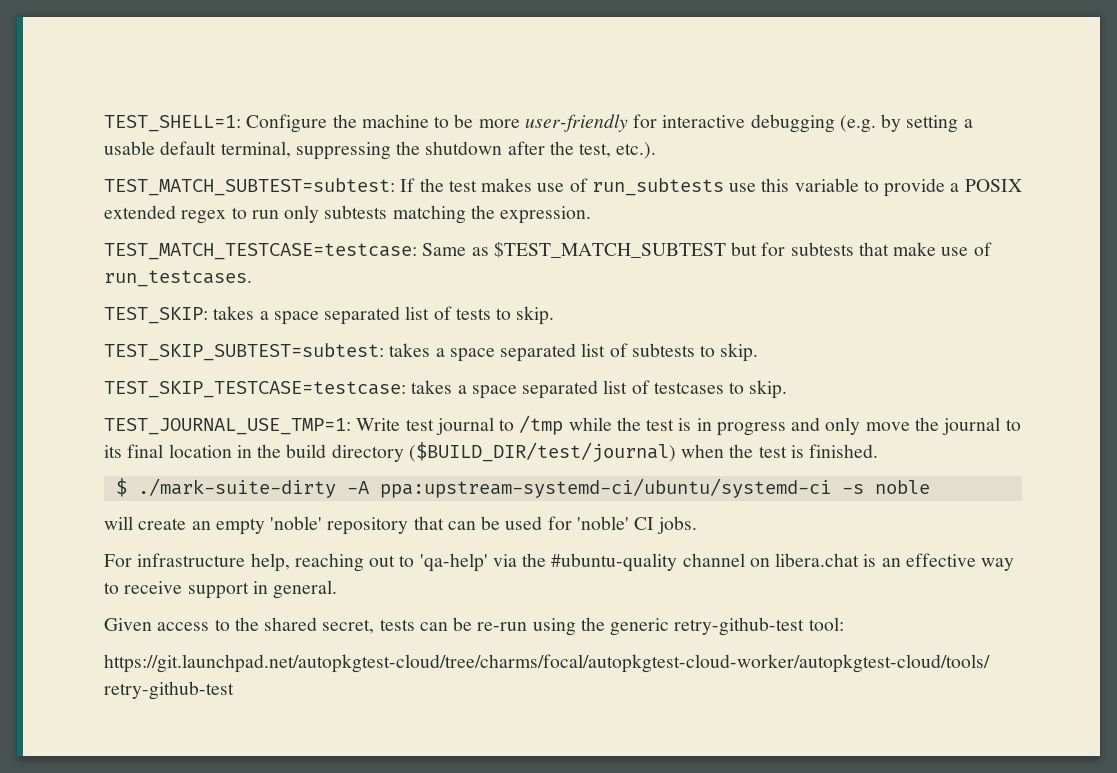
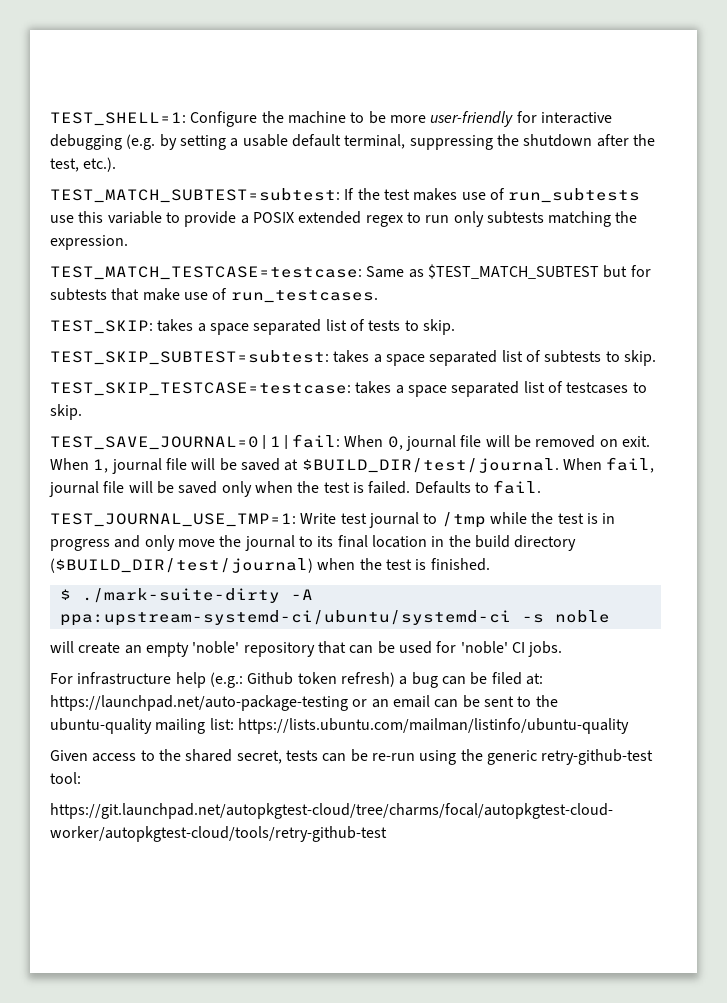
(788, 389) none -> [50,434,650,451] [50,457,655,474] [49,480,542,497] // TEST_SAVE_JOURNAL=0|1|fail: When 0, journal file will be removed on exit. When 1, journal file will be saved at $BUILD_DIR/test/journal. When fail, journal file will be saved only when the test is failed. Defaults to fail.
[250,553,1015,572] [104,580,338,599] help, reaching out to 'qa-help' via the #ubuntu-quality channel on libera.chat is an effective way to receive support in general. -> [175,672,543,688] [50,695,558,711] [50,718,629,734] help (e.g.: Github token refresh) a bug can be filed at: https://launchpad.net/auto-package-testing or an email can be sent to the ubuntu-quality mailing list: https://lists.ubuntu.com/mailman/listinfo/ubuntu-quality

